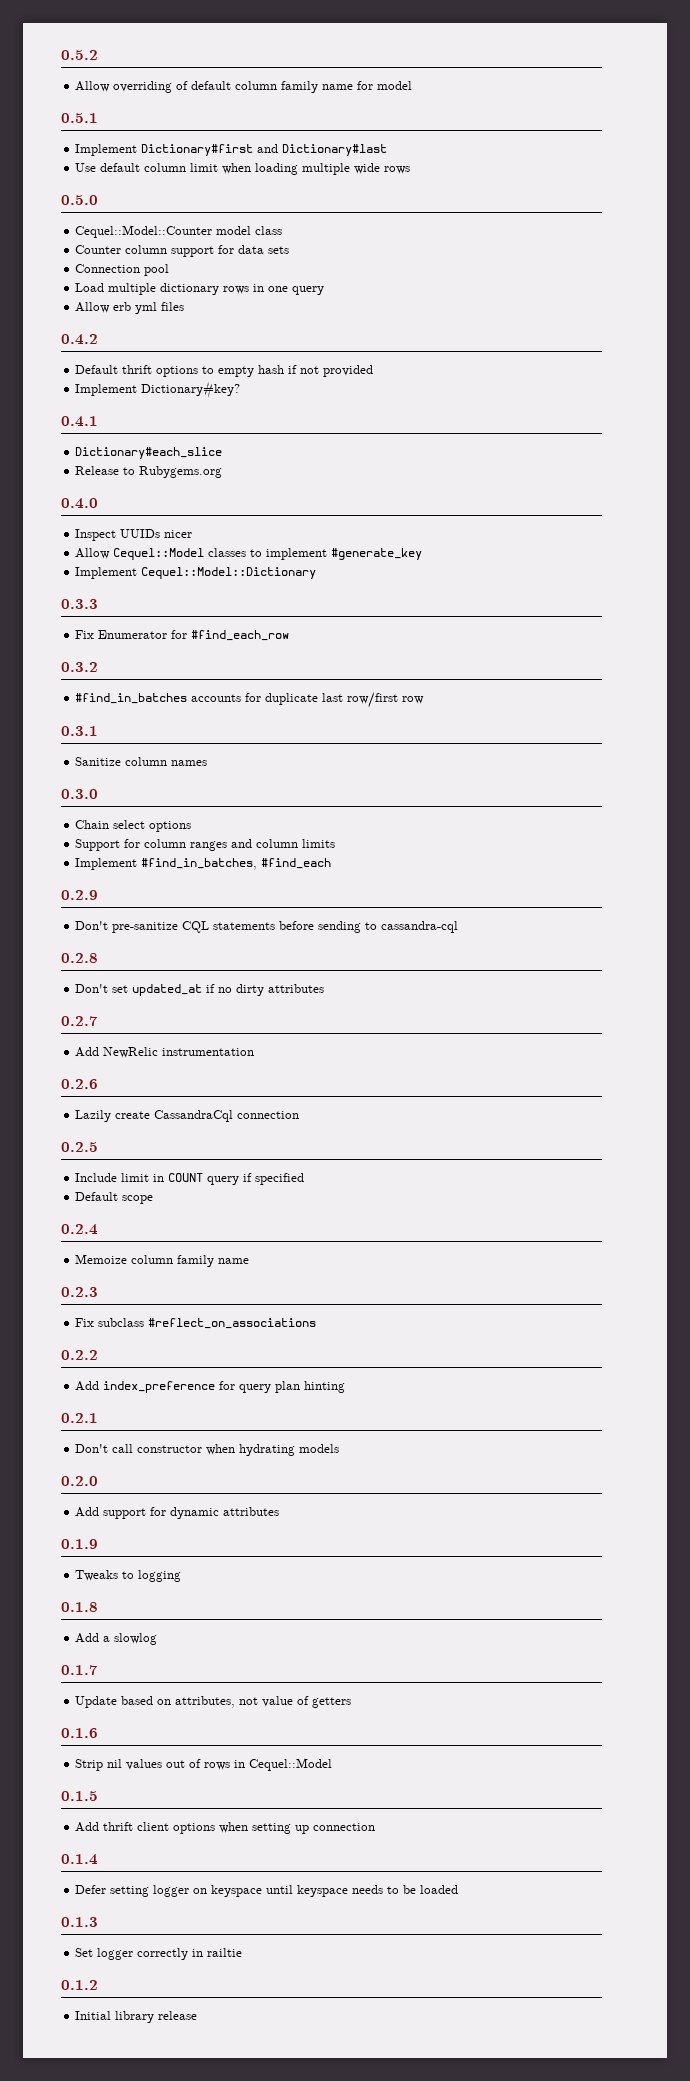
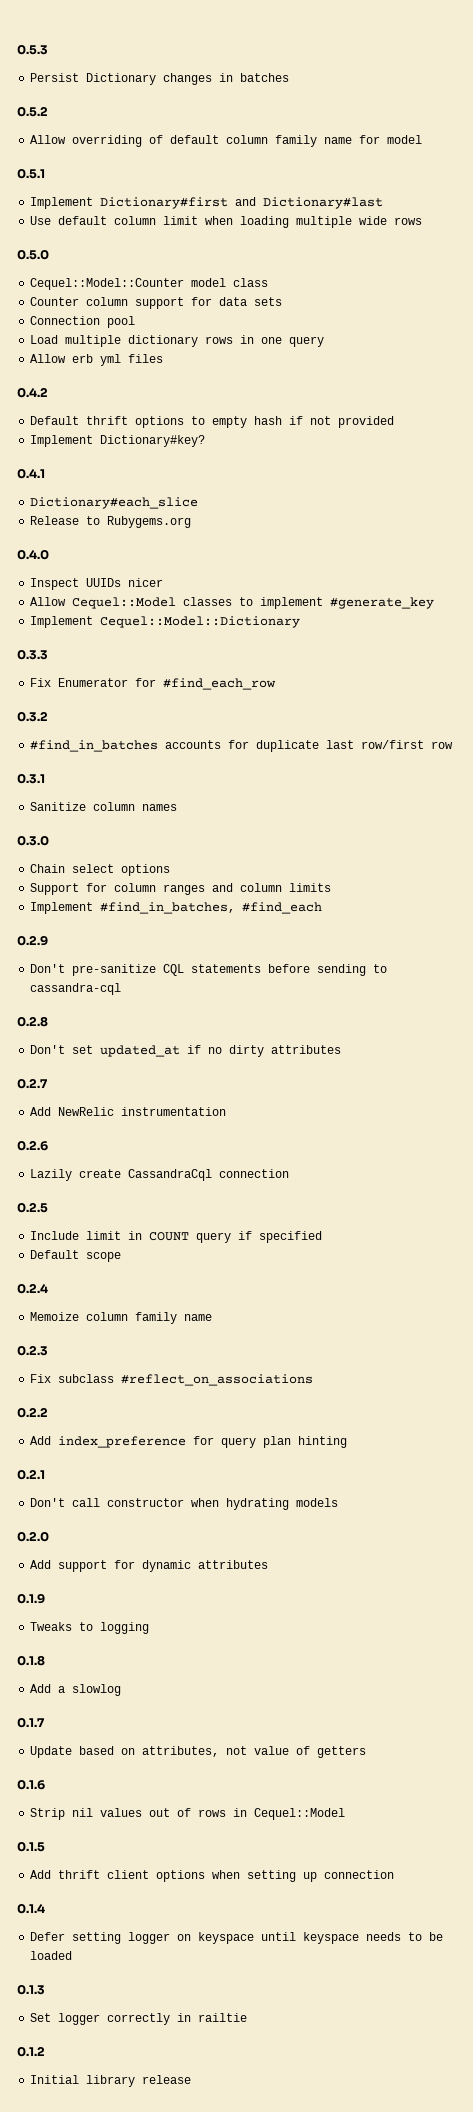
(61, 55) none -> [17,44,48,55] [30,73,290,85] 0.5.3 // Persist Dictionary changes in batches //

